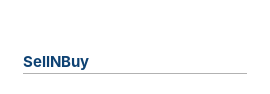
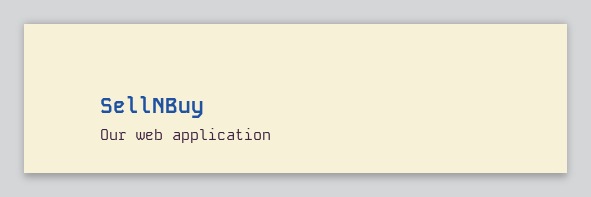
(89, 63) none -> [100,128,271,143] // Our web application

